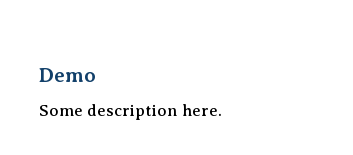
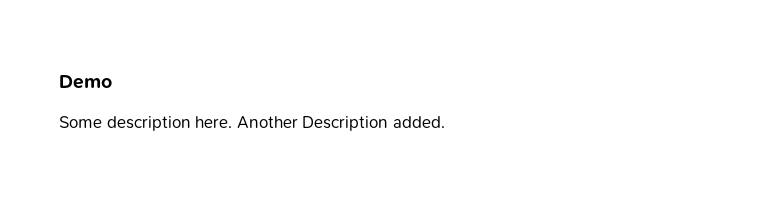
(222, 110) none -> [236,116,445,131] Another Description added.

